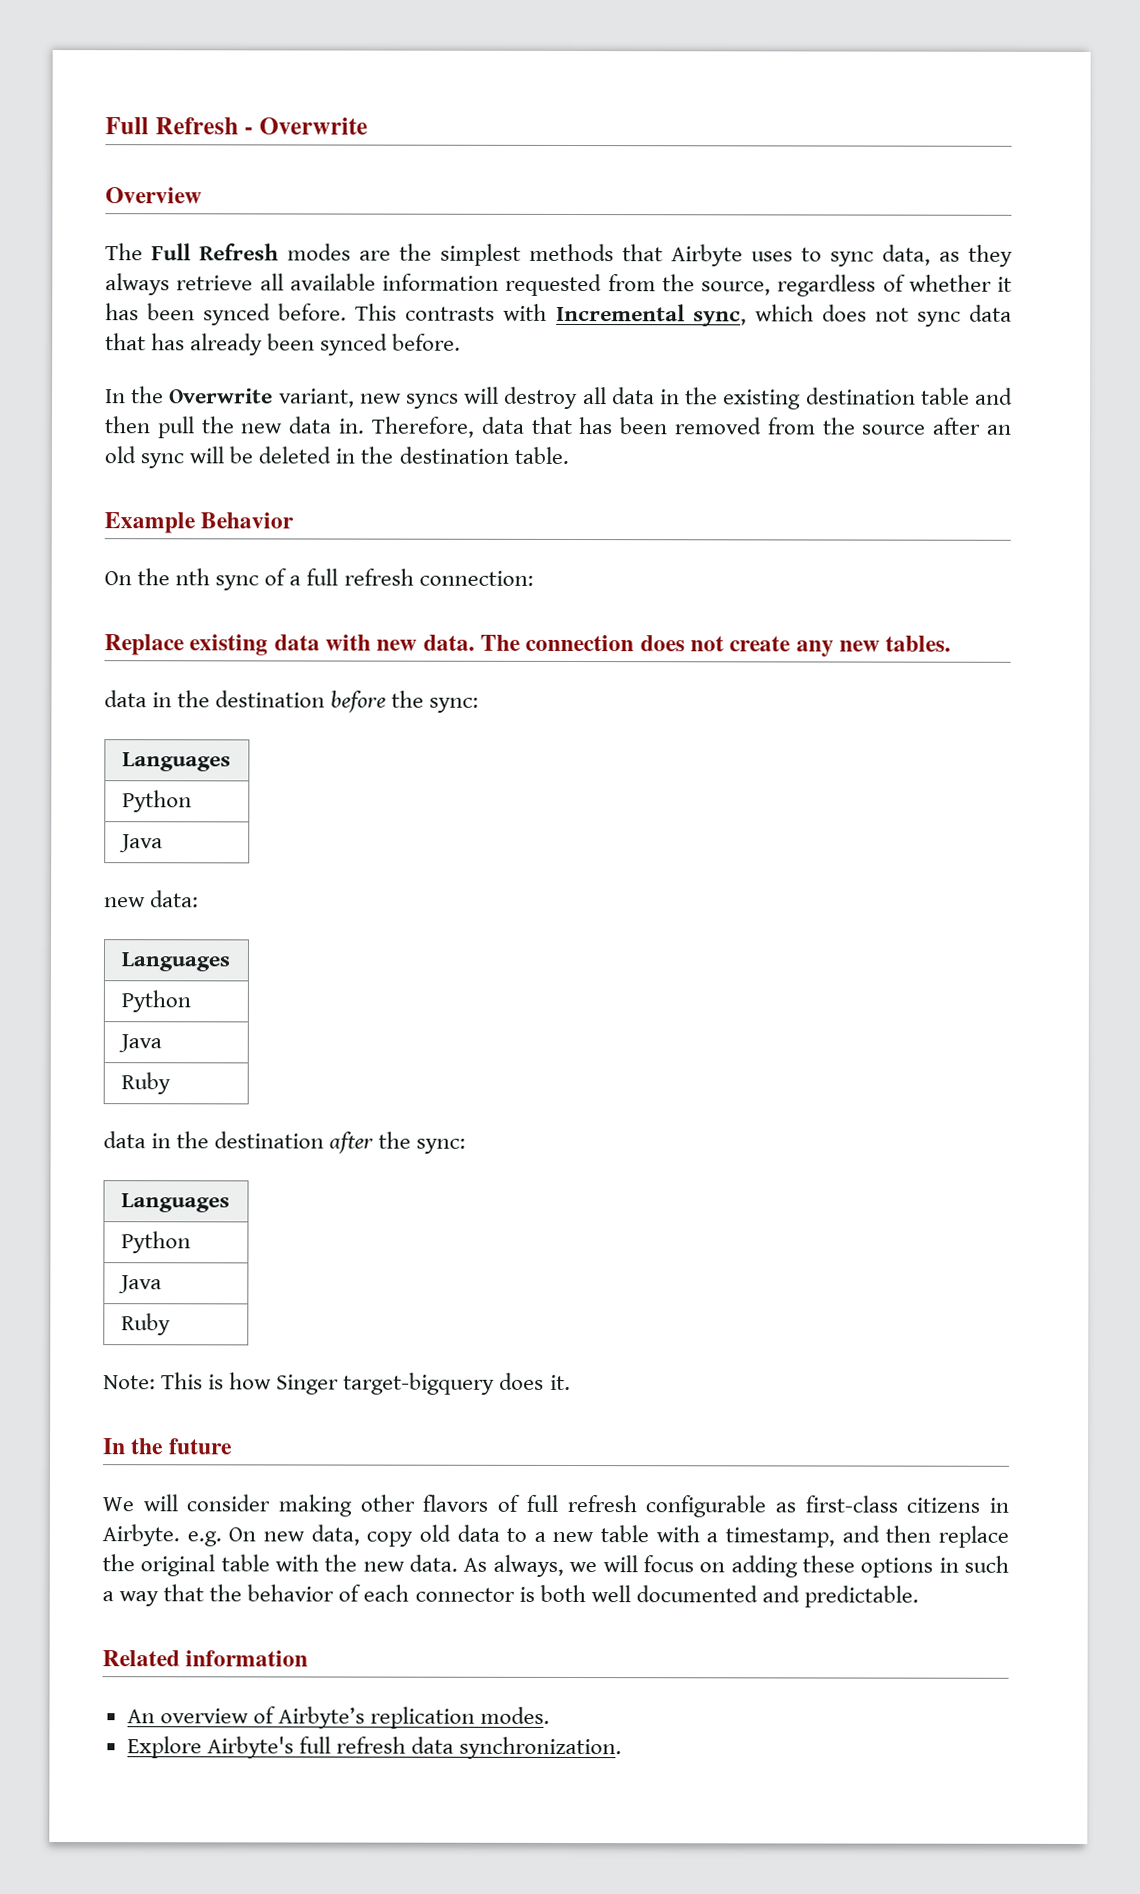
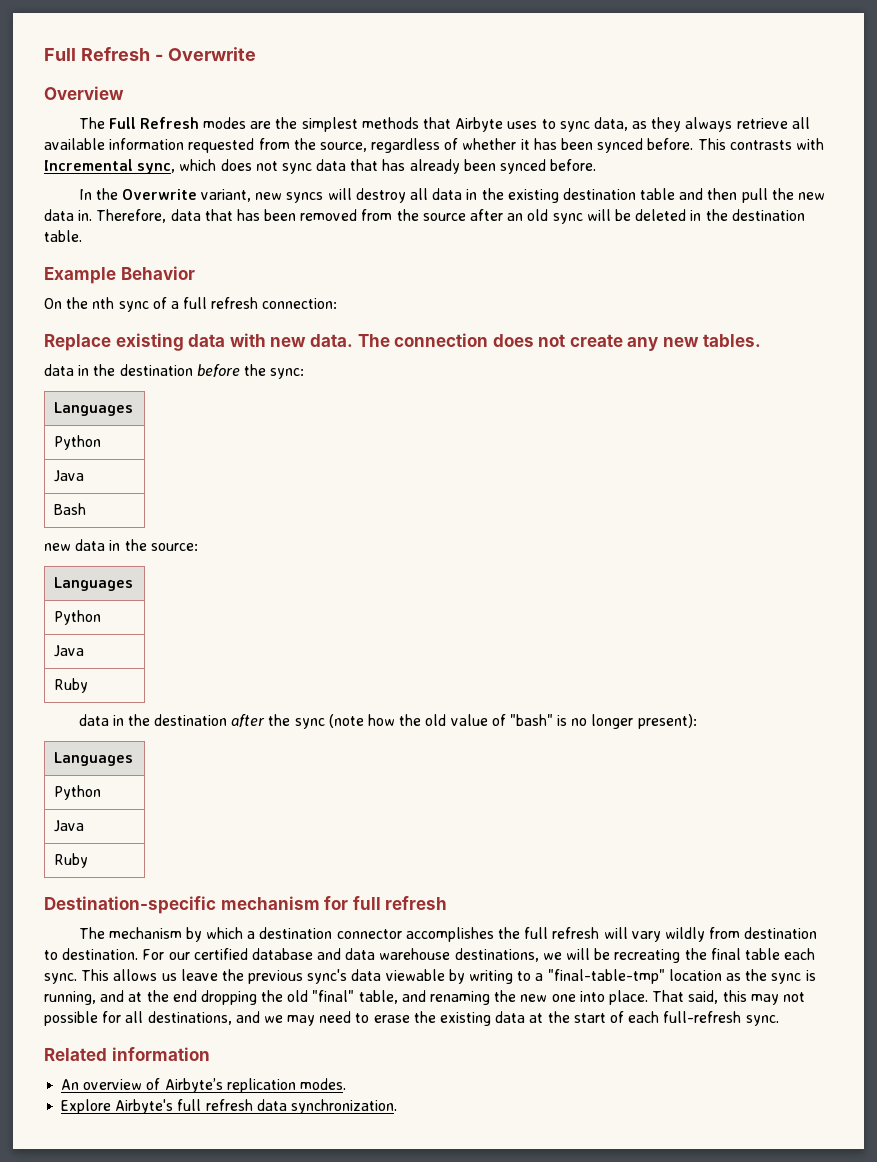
[104,890,200,908] // new data: -> [54,503,87,515] [44,539,198,551] // Bash // new data in the source:
[416,1138,467,1154] [120,1193,230,1213] [120,1231,191,1254] [117,1275,162,1294] [120,1313,171,1336] [103,1372,571,1395] [103,1438,233,1455] [102,1494,1010,1518] [102,1524,1009,1548] [102,1554,1010,1578] [102,1584,919,1608] sync: // Languages // Python // Java // Ruby // Note: This is how Singer target-bigquery does it. // In the future // We will consider making other flavors of full refresh configurable as first-class citizens in Airbyte. e.g. On new data, copy old data to a new table with a timestamp, and then replace the original table with the new data. As always, we will focus on adding these options in such a way that the behavior of each connector is both well documented and predictable. -> [294,714,697,729] [54,752,134,766] [54,785,102,800] [54,820,85,832] [54,853,89,868] [44,896,448,914] [78,927,818,942] [44,948,816,963] [44,969,816,984] [44,990,805,1005] [44,1011,779,1026] sync (note how the old value of "bash" is no longer present): // Languages // Python // Java // Ruby // Destination-specific mechanism for full refresh // The mechanism by which a destination connector accomplishes the full refresh will vary wildly from destination to destination. For our certified database and data warehouse destinations, we will be recreating the final table each sync. This allows us leave the previous sync's data viewable by writing to a "final-table-tmp" location as the sync is running, and at the end dropping the old "final" table, and renaming the new one into place. That said, this may not possible for all destinations, and we may need to erase the existing data at the start of each full-refresh sync.

